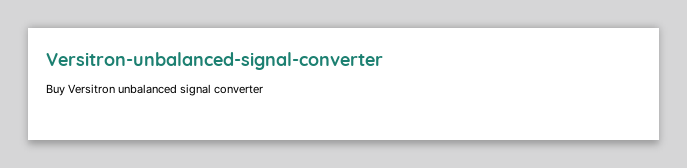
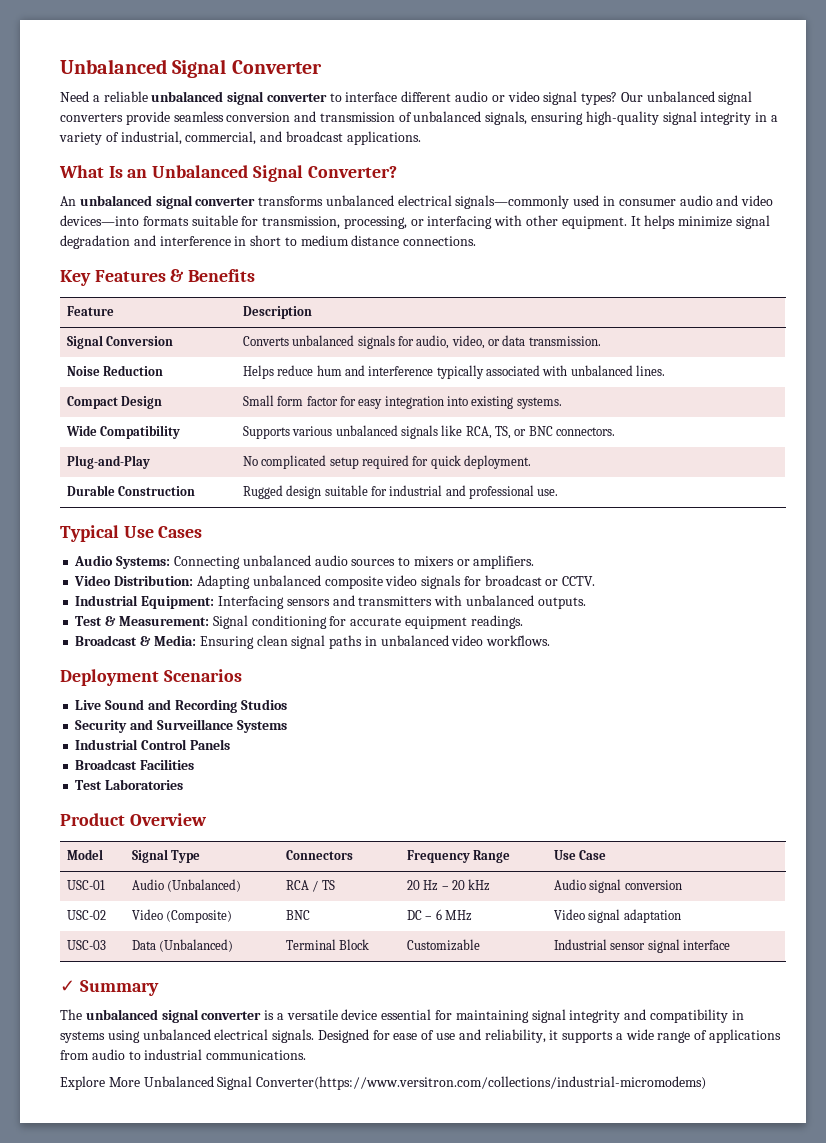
[46,52,383,70] [46,84,264,96] Versitron-unbalanced-signal-converter // Buy Versitron unbalanced signal converter -> [60,59,322,78] [60,91,753,105] [60,111,778,125] [59,131,421,145] [59,165,397,182] [60,195,774,209] [60,215,770,229] [60,235,477,249] [60,269,256,286] [66,306,114,316] [242,306,312,319] [66,335,174,349] [242,335,601,349] [66,365,164,376] [242,365,666,379] [66,396,163,409] [242,395,562,409] [65,425,181,439] [242,425,616,439] [66,455,150,469] [242,455,532,469] [66,485,196,496] [242,485,559,499] [60,525,203,542] [74,555,535,569] [74,575,596,589] [75,595,586,609] [75,615,523,629] [75,635,551,649] [60,669,242,686] [75,699,287,713] [75,719,287,733] [75,739,230,750] [75,759,195,770] [75,779,184,790] [60,813,207,826] [66,849,103,860] [131,849,201,863] [285,850,353,860] [406,850,511,863] [553,850,607,860] [66,880,105,890] [131,879,242,892] [285,880,335,892] [406,879,491,891] [553,879,682,893] [66,910,106,920] [131,909,233,923] [285,910,310,920] [406,909,472,921] [553,909,681,923] [66,940,106,950] [131,939,234,952] [285,939,370,950] [406,939,480,951] [553,939,730,953] [60,980,159,996] [60,1009,744,1023] [60,1029,782,1043] [60,1049,307,1060] [60,1076,707,1090] Unbalanced Signal Converter // Need a reliable unbalanced signal converter to interface different audio or video signal types? Our unbalanced signal converters provide seamless conversion and transmission of unbalanced signals, ensuring high-quality signal integrity in a variety of industrial, commercial, and broadcast applications. // What Is an Unbalanced Signal Converter? // An unbalanced signal converter transforms unbalanced electrical signals—commonly used in consumer audio and video devices—into formats suitable for transmission, processing, or interfacing with other equipment. It helps minimize signal degradation and interference in short to medium distance connections. // Key Features & Benefits // Feature | Description // Signal Conversion | Converts unbalanced signals for audio, video, or data transmission. // Noise Reduction | Helps reduce hum and interference typically associated with unbalanced lines. // Compact Design | Small form factor for easy integration into existing systems. // Wide Compatibility | Supports various unbalanced signals like RCA, TS, or BNC connectors. // Plug-and-Play | No complicated setup required for quick deployment. // Durable Construction | Rugged design suitable for industrial and professional use. // Typical Use Cases // Audio Systems: Connecting unbalanced audio sources to mixers or amplifiers. // Video Distribution: Adapting unbalanced composite video signals for broadcast or CCTV. // Industrial Equipment: Interfacing sensors and transmitters with unbalanced outputs. // Test & Measurement: Signal conditioning for accurate equipment readings. // Broadcast & Media: Ensuring clean signal paths in unbalanced video workflows. // Deployment Scenarios // Live Sound and Recording Studios // Security and Surveillance Systems // Industrial Control Panels // Broadcast Facilities // Test Laboratories // Product Overview // Model | Signal Type | Connectors | Frequency Range | Use Case // USC-01 | Audio (Unbalanced) | RCA / TS | 20 Hz – 20 kHz | Audio signal conversion // USC-02 | Video (Composite) | BNC | DC – 6 MHz | Video signal adaptation // USC-03 | Data (Unbalanced) | Terminal Block | Customizable | Industrial sensor signal interface // ✓ Summary // The unbalanced signal converter is a versatile device essential for maintaining signal integrity and compatibility in systems using unbalanced electrical signals. Designed for ease of use and reliability, it supports a wide range of applications from audio to industrial communications. // Explore More Unbalanced Signal Converter(https://www.versitron.com/collections/industrial-micromodems)

